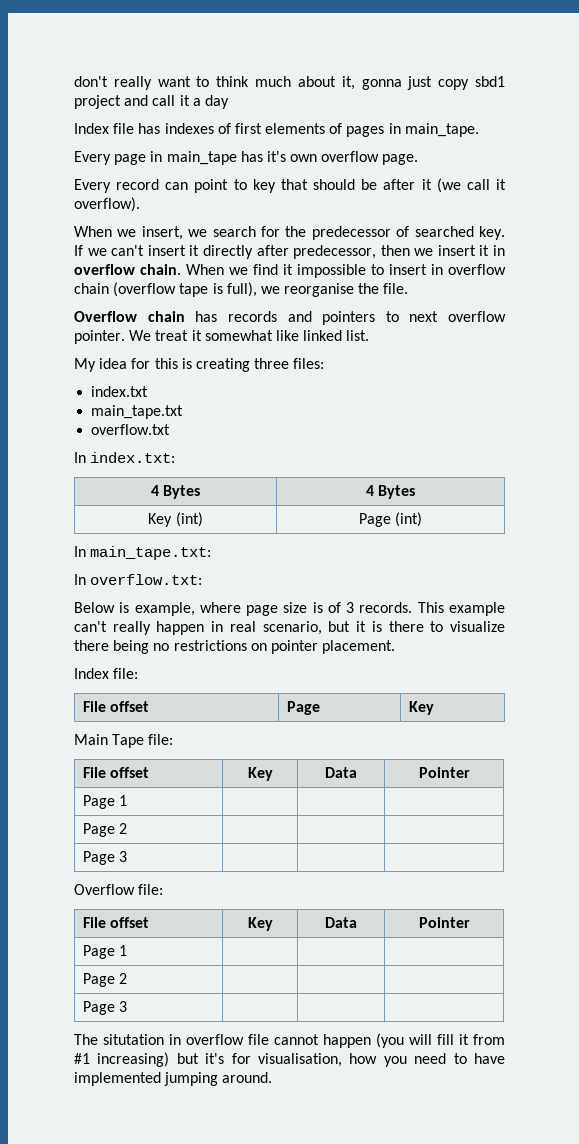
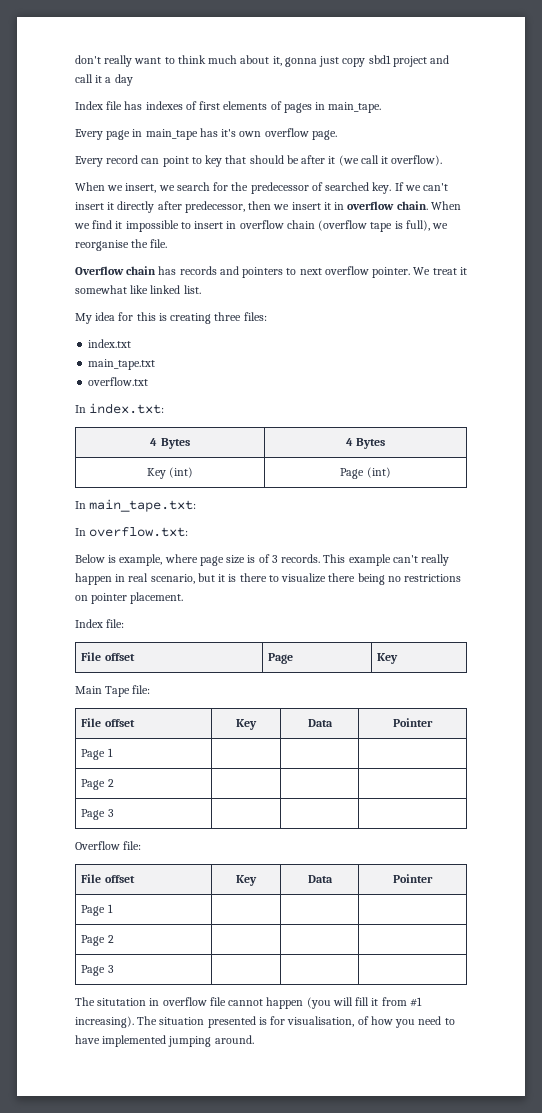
[97,1052,225,1067] increasing) but it's -> [75,1016,267,1028] increasing). The situation presented is
(342, 1060) none -> [357,1016,369,1025] of

